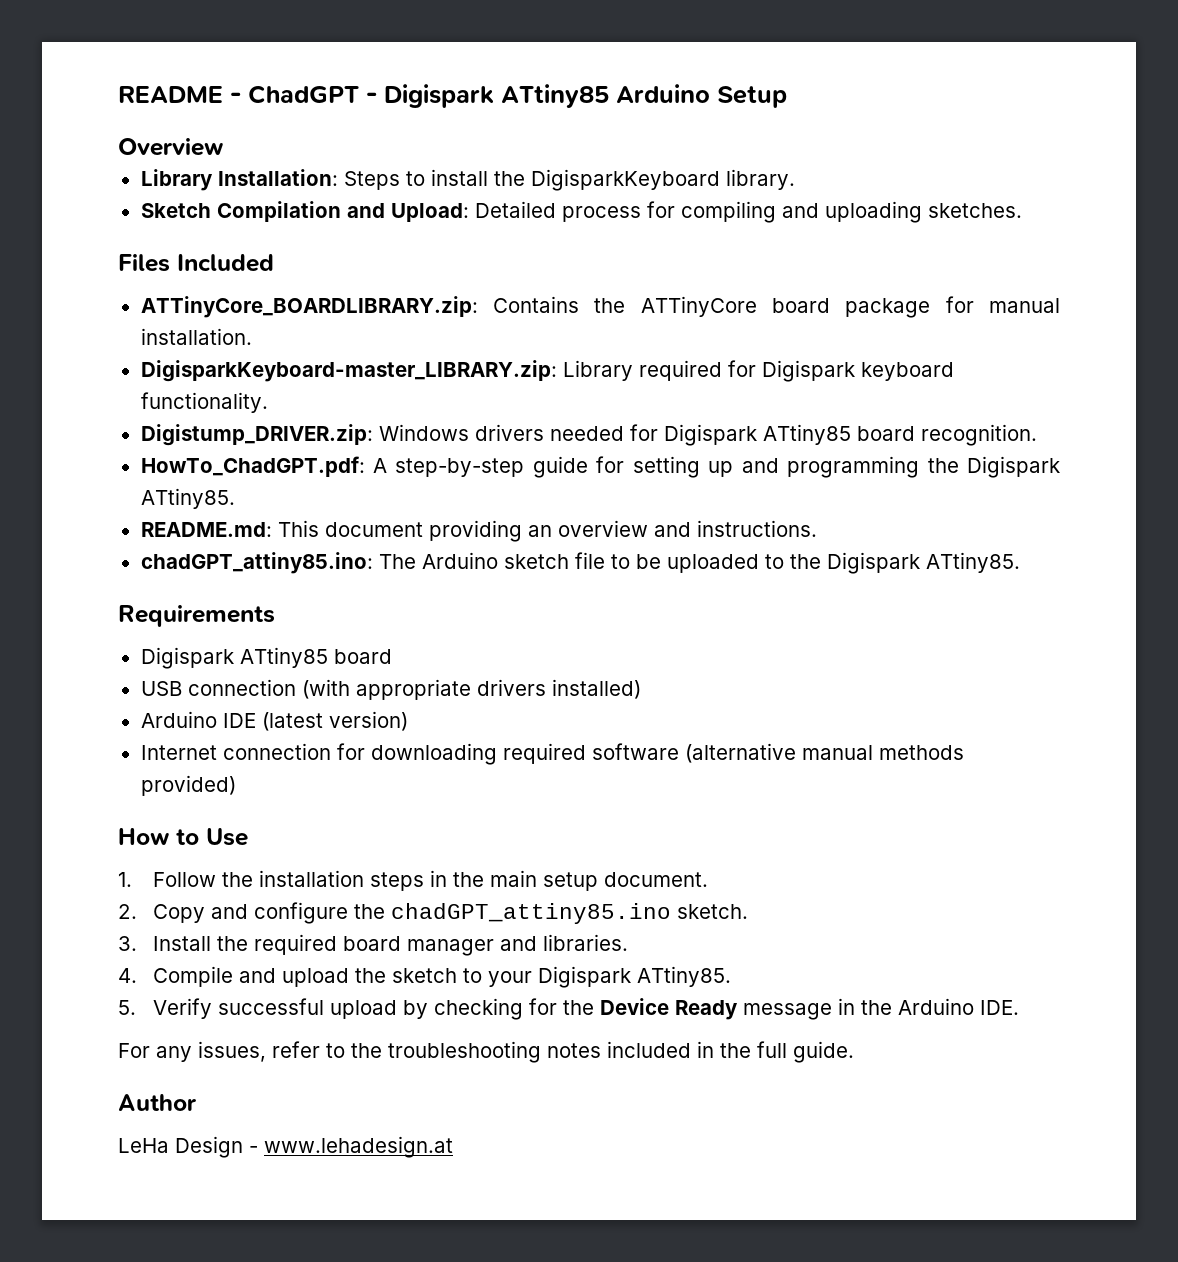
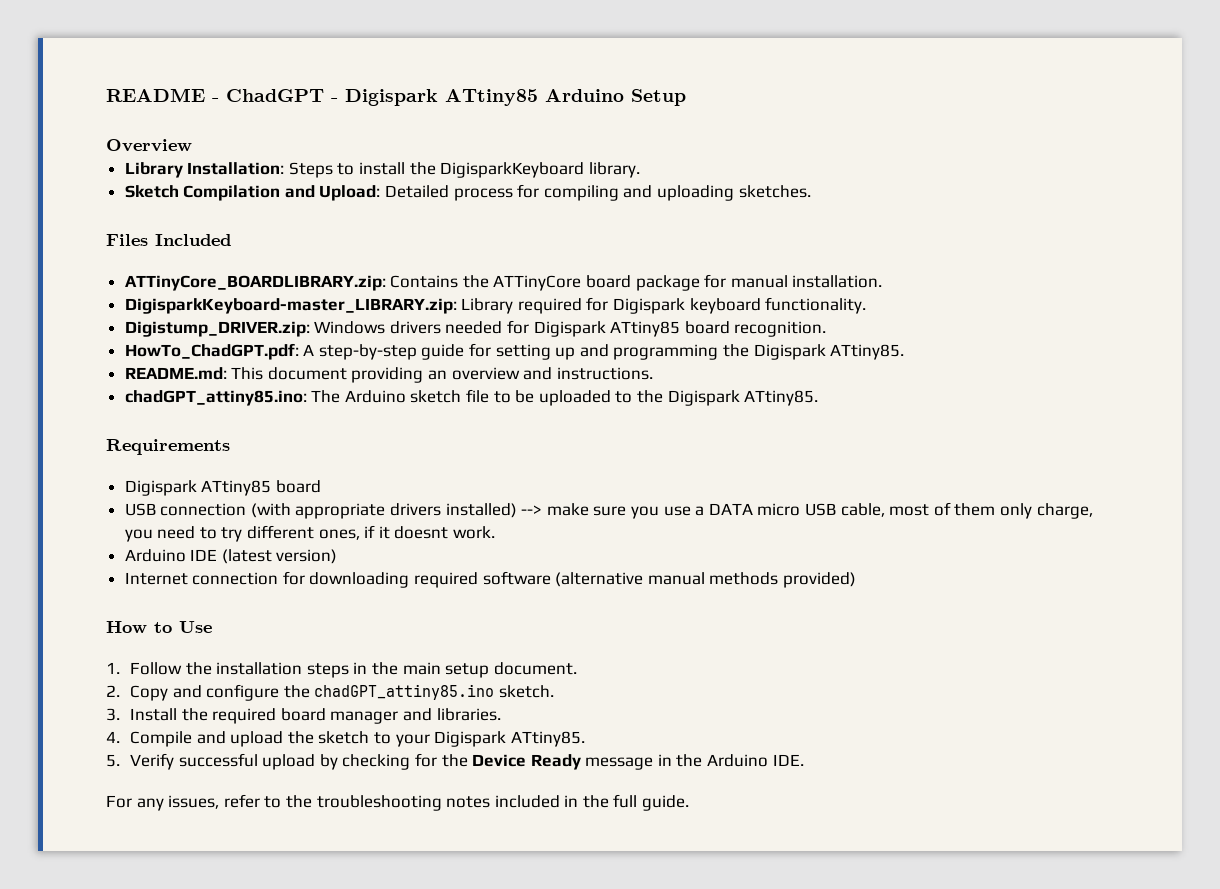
(641, 689) none -> [521,502,1093,519] [124,525,496,542] --> make sure you use a DATA micro USB cable, most of them only charge, you need to try different ones, if it doesnt work.
[118,1094,197,1111] [118,1136,453,1158] // Author // LeHa Design - www.lehadesign.at -> (690, 803) none

